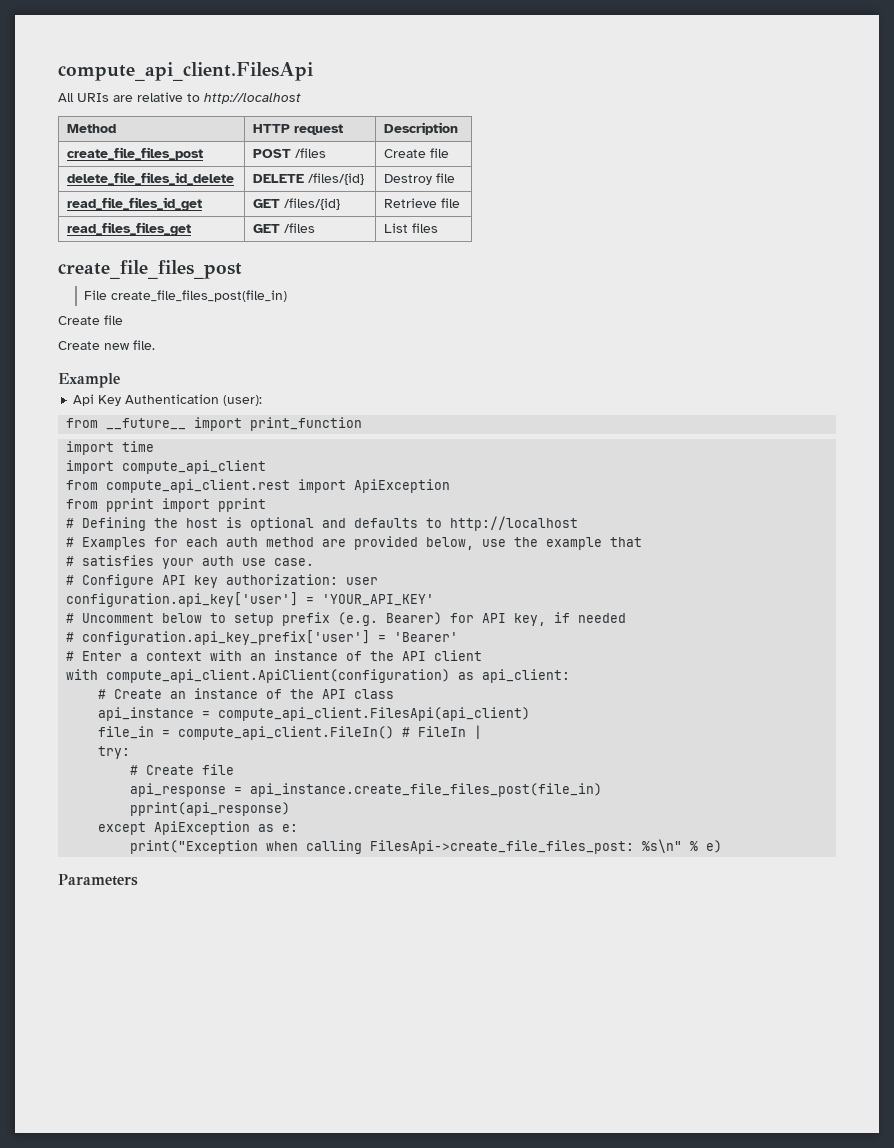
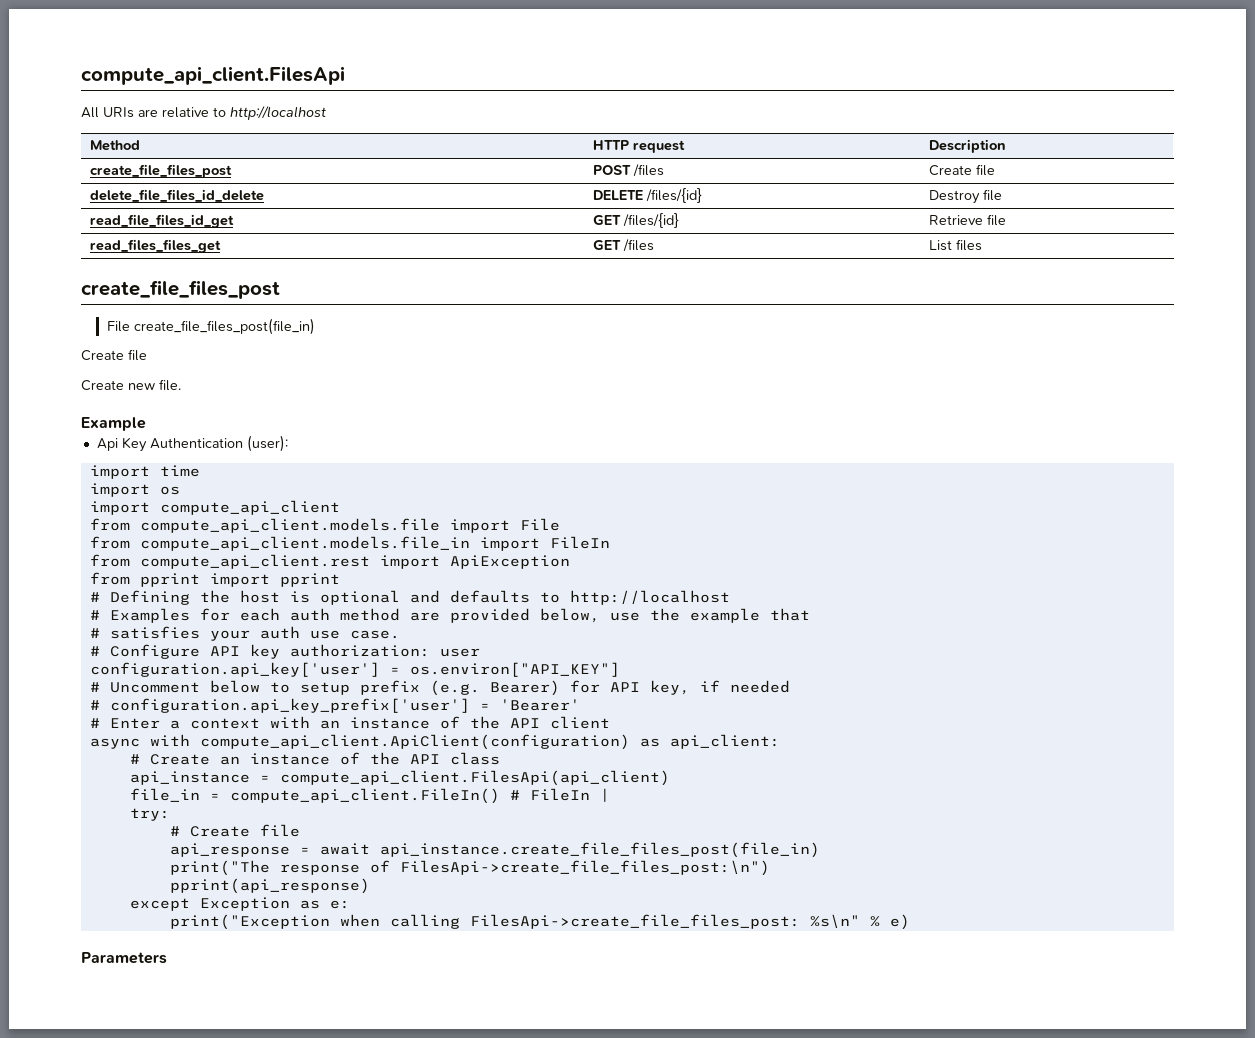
[66,417,363,431] // from __future__ import print_function -> (288, 443) none
(155, 446) none -> [89,483,180,497] // import os
(267, 467) none -> [89,518,560,533] [89,536,610,551] // from compute_api_client.models.file import File // from compute_api_client.models.file_in import FileIn
[322,594,435,606] 'YOUR_API_KEY' -> [409,662,620,677] os.environ["API_KEY"]
(483, 655) none -> [89,738,140,749] async
(243, 790) none -> [319,843,370,855] await
(603, 790) none -> [169,860,770,876] // print("The response of FilesApi->create_file_files_post:\n")
[154,821,251,835] ApiException -> [199,897,290,911] Exception

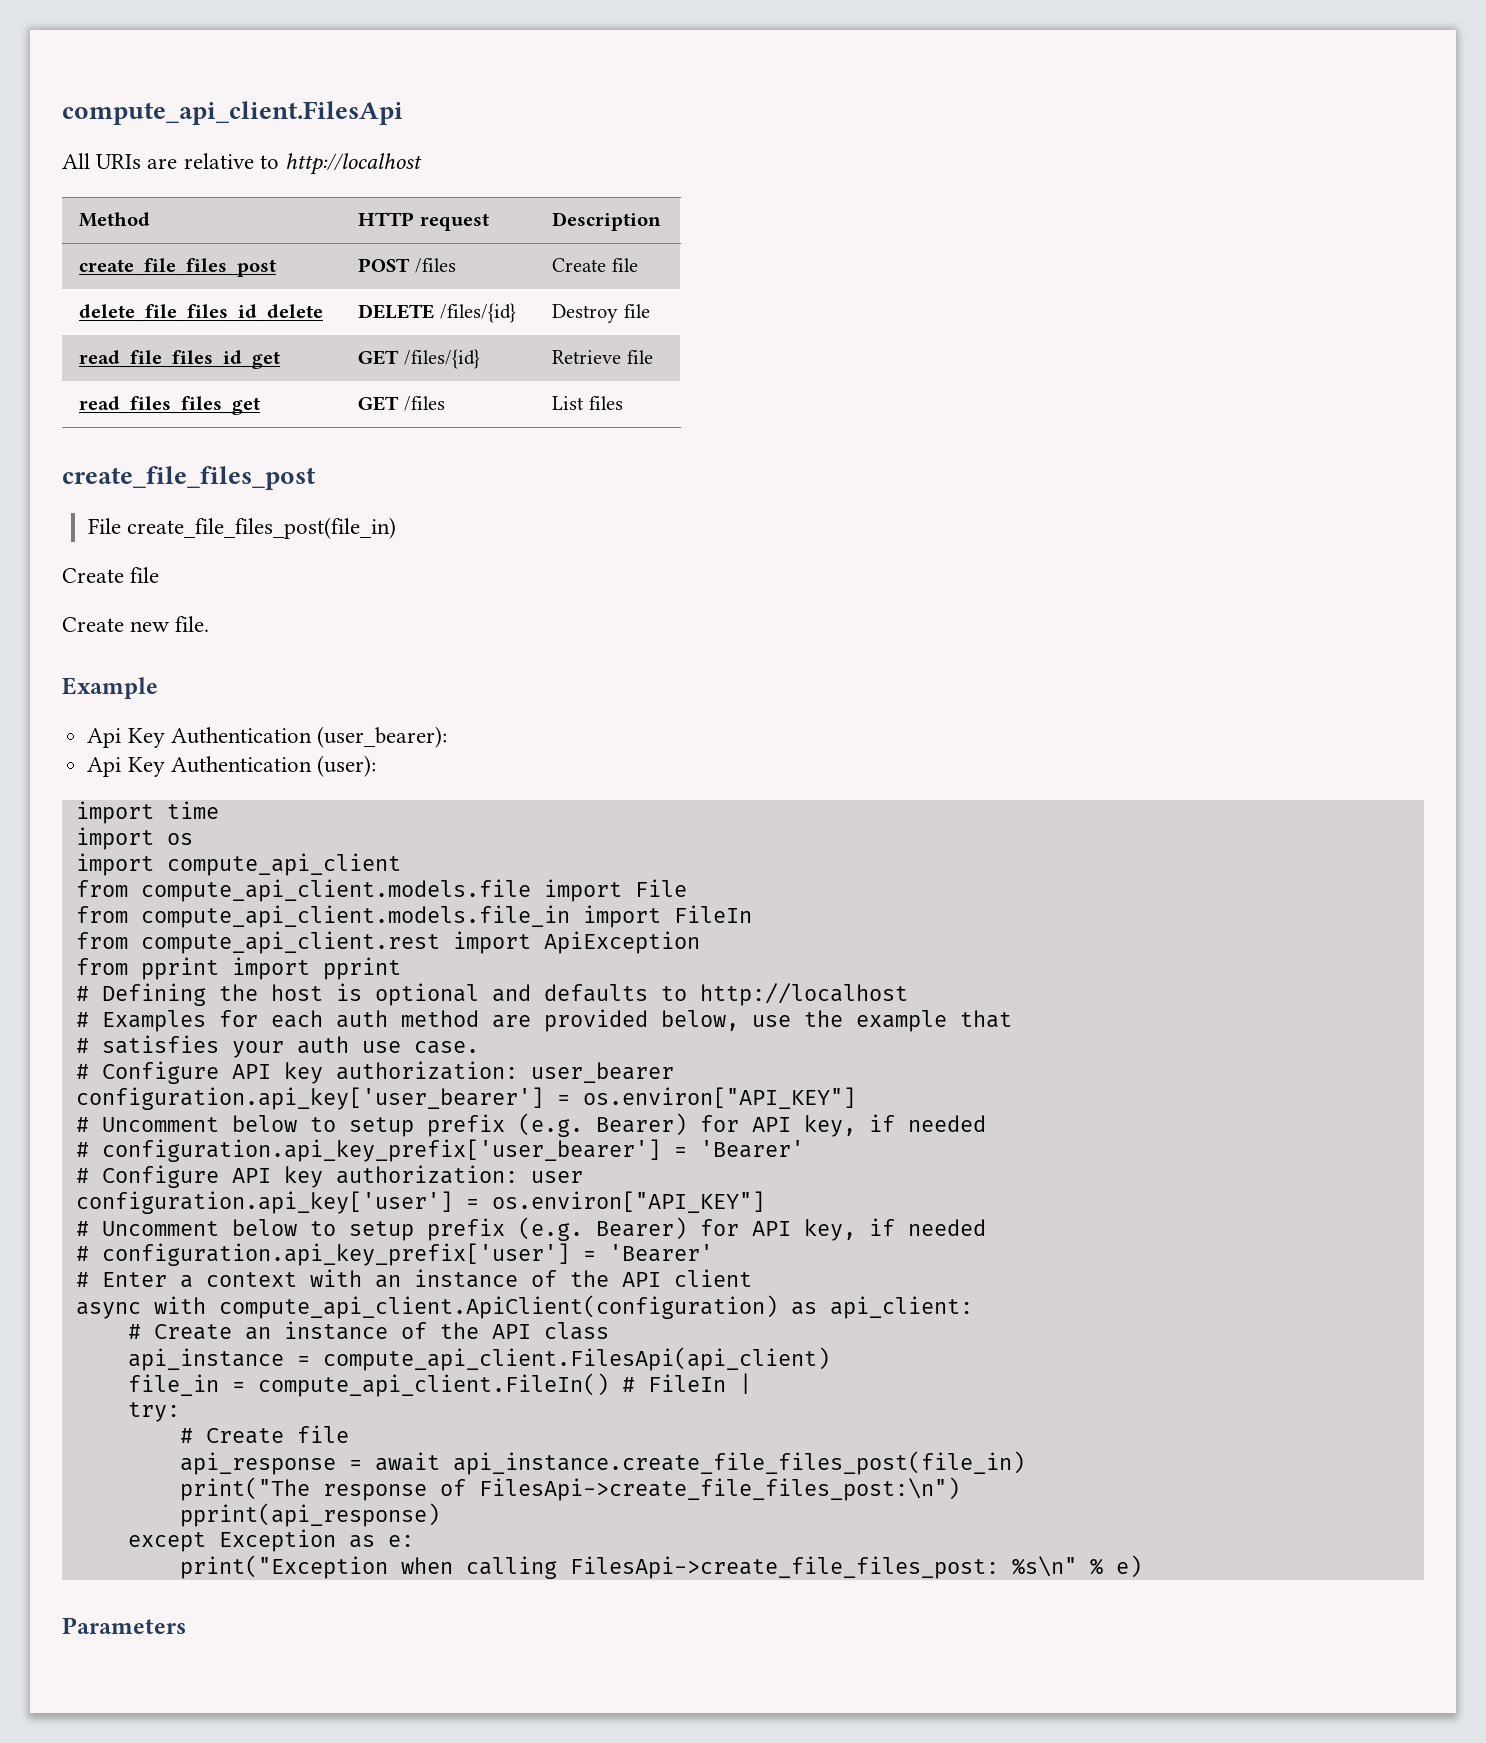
(146, 424) none -> [87,726,447,748] // Api Key Authentication (user_bearer):
(400, 634) none -> [75,1061,674,1084] [75,1087,856,1110] [75,1113,986,1137] [75,1139,804,1162] // # Configure API key authorization: user_bearer // configuration.api_key['user_bearer'] = os.environ["API_KEY"] // # Uncomment below to setup prefix (e.g. Bearer) for API key, if needed // # configuration.api_key_prefix['user_bearer'] = 'Bearer'

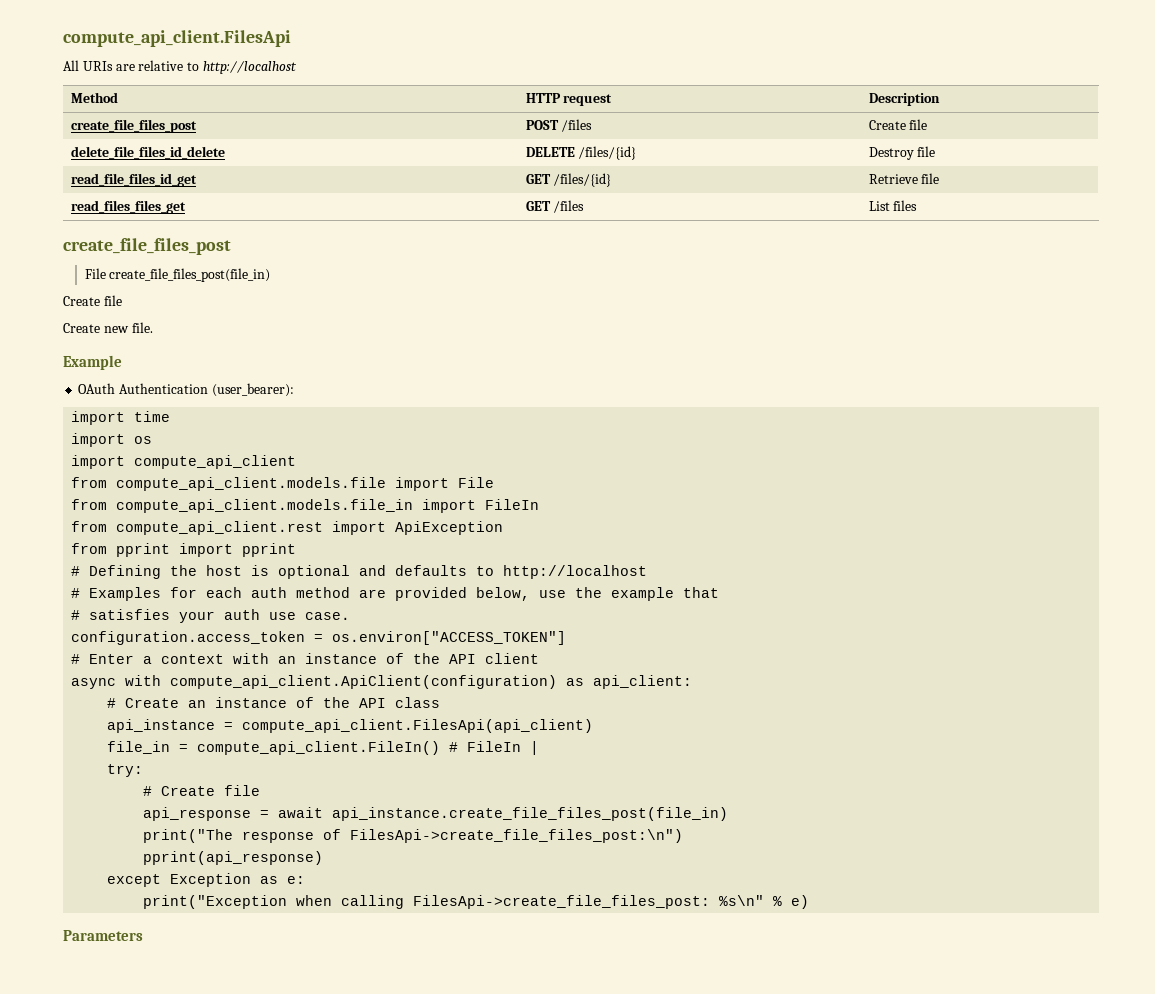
[87,728,165,748] Api Key -> [78,383,116,394] OAuth
[87,755,376,777] // Api Key Authentication (user): -> (294, 390) none
[75,1061,674,1084] [75,1087,856,1110] [75,1113,986,1137] [75,1139,804,1162] [75,1165,583,1188] [75,1191,765,1214] [75,1217,986,1241] [75,1243,713,1266] # Configure API key authorization: user_bearer // configuration.api_key['user_bearer'] = os.environ["API_KEY"] // # Uncomment below to setup prefix (e.g. Bearer) for API key, if needed // # configuration.api_key_prefix['user_bearer'] = 'Bearer' // # Configure API key authorization: user // configuration.api_key['user'] = os.environ["API_KEY"] // # Uncomment below to setup prefix (e.g. Bearer) for API key, if needed // # configuration.api_key_prefix['user'] = 'Bearer' -> [71,631,567,645] configuration.access_token = os.environ["ACCESS_TOKEN"]

